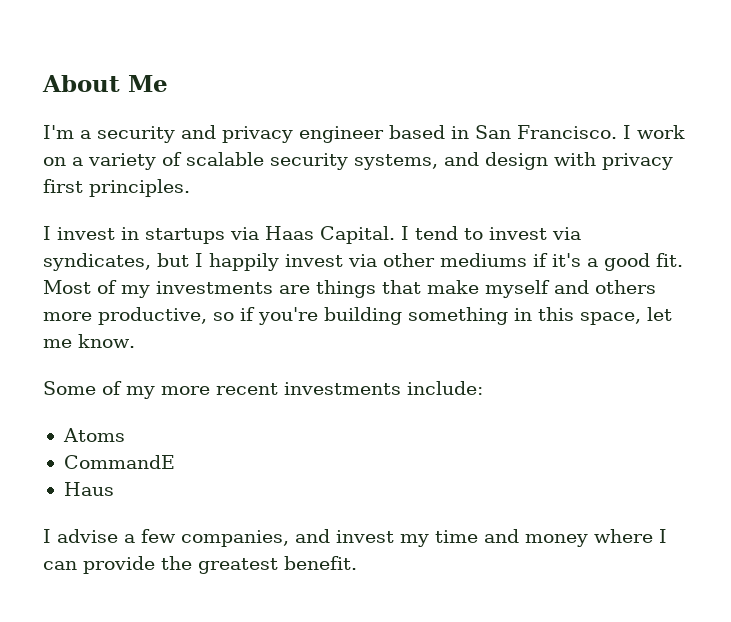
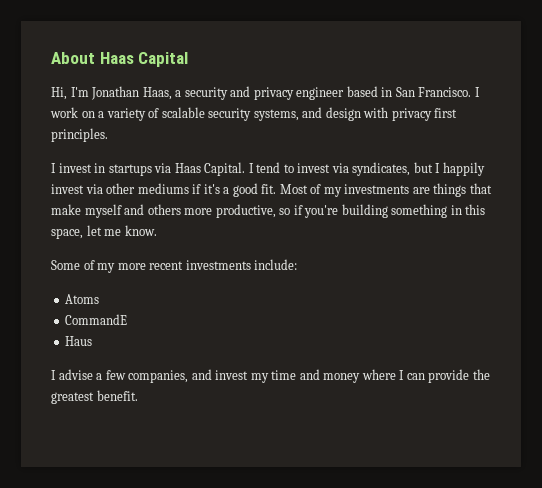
[128,75,168,92] [43,125,74,139] Me // I'm -> [99,52,189,67] [51,86,172,100] Haas Capital // Hi, I'm Jonathan Haas,

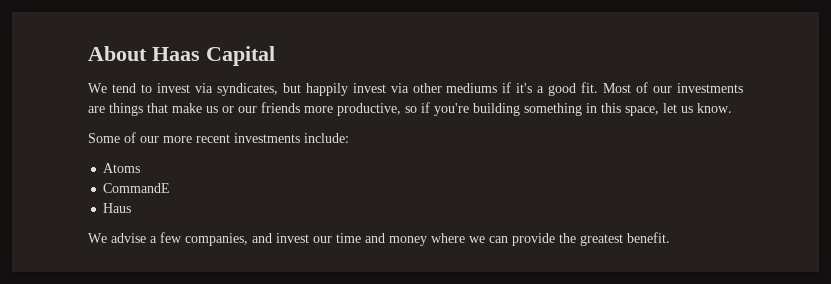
[51,86,480,100] [50,107,458,121] [51,128,108,142] [51,162,254,176] Hi, I'm Jonathan Haas, a security and privacy engineer based in San Francisco. I work on a variety of scalable security systems, and design with privacy first principles. // I invest in startups via Haas Capital. I -> [88,83,107,93] We
[435,163,441,173] I -> (301, 88) none
[323,187,342,197] my -> [653,86,673,93] our
[84,204,181,218] myself and others -> [206,102,300,113] us or our friends
[104,229,122,236] me -> [681,106,693,113] us
[97,263,116,273] my -> [140,136,159,143] our
[51,370,56,380] I -> [88,233,107,243] We
[250,373,269,383] my -> [313,236,332,243] our
[399,370,405,380] I -> [469,236,485,243] we

